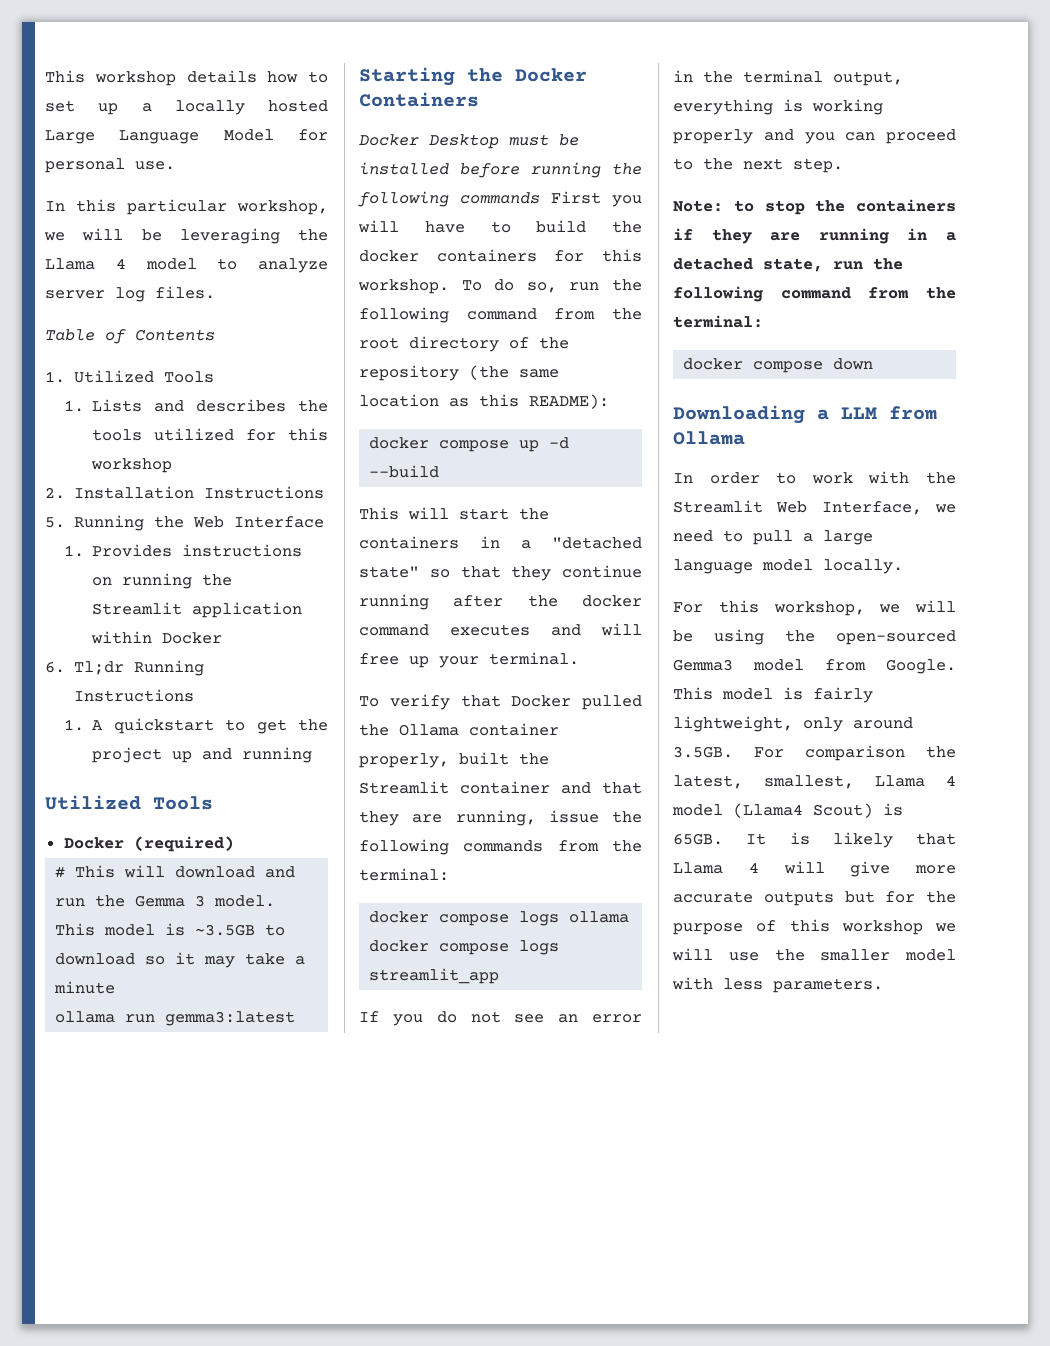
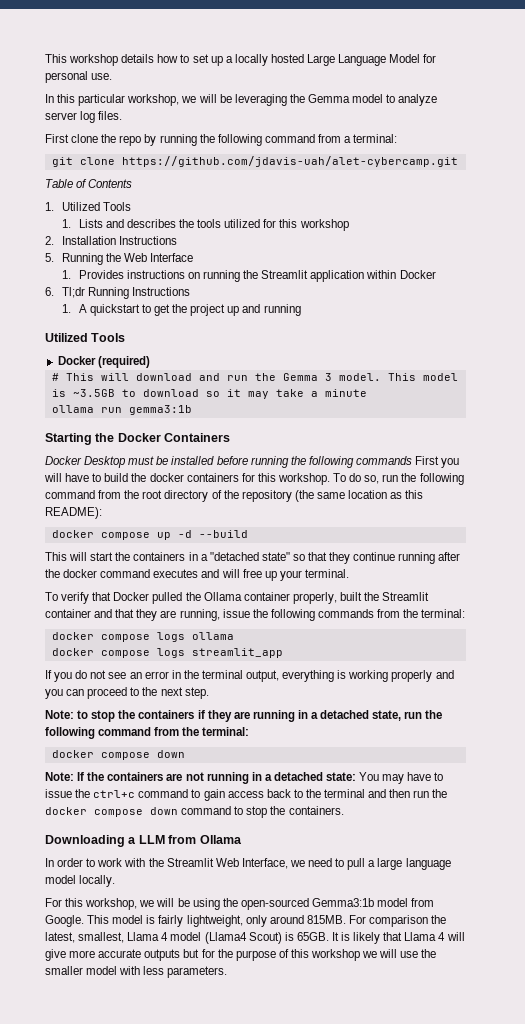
[45,258,126,270] Llama 4 -> [307,94,350,103] Gemma
(215, 292) none -> [45,134,398,146] [51,156,458,167] // First clone the repo by running the following command from a terminal: // git clone https://github.com/jdavis-uah/alet-cybercamp.git
[165,1011,296,1026] gemma3:latest -> [128,405,192,415] gemma3:1b
(874, 364) none -> [45,772,444,784] [45,789,448,801] [45,806,344,818] // Note: If the containers are not running in a detached state: You may have to issue the ctrl+c command to gain access back to the terminal and then run the docker compose down command to stop the containers.
[673,659,733,671] Gemma3 -> [311,898,374,907] Gemma3:1b
[673,746,733,758] 3.5GB. -> [306,915,346,924] 815MB.

